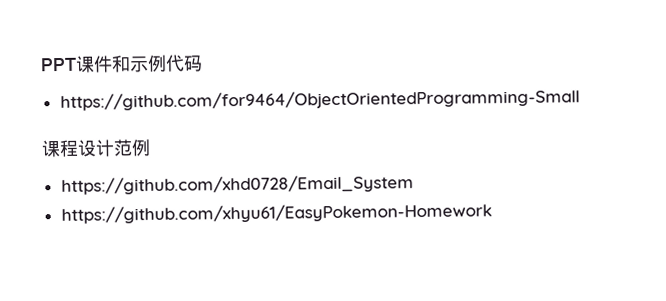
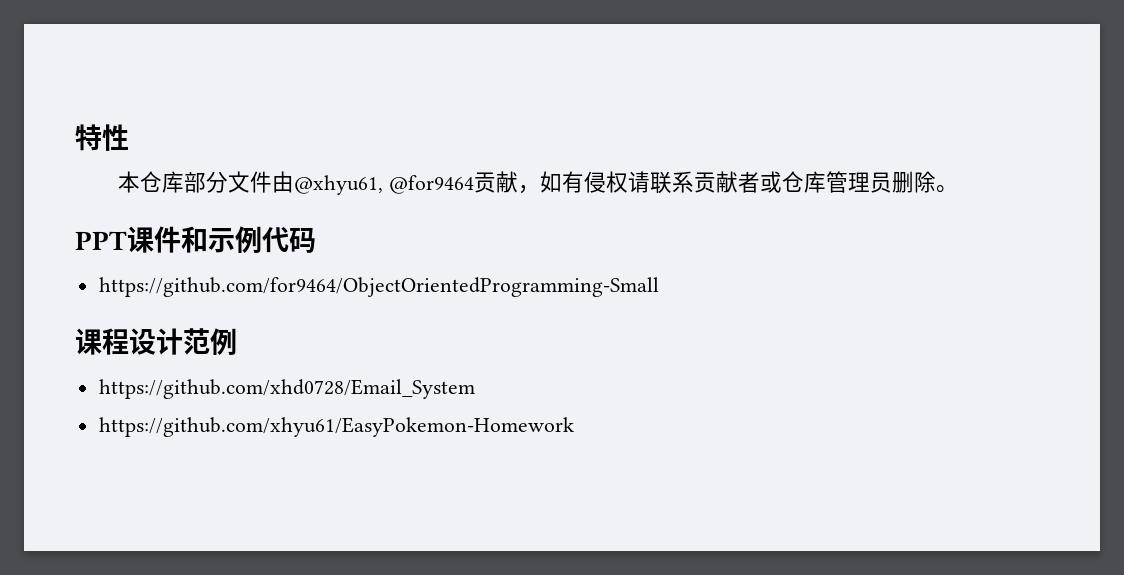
(40, 64) none -> [75,124,129,151] [118,171,959,195] 特性 // 本仓库部分文件由@xhyu61, @for9464贡献，如有侵权请联系贡献者或仓库管理员删除。 //

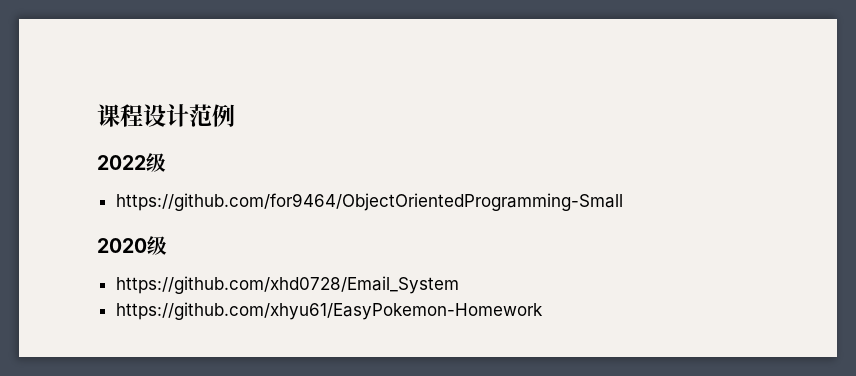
[75,124,129,151] [118,171,959,195] [75,226,316,253] [98,277,659,297] 特性 // 本仓库部分文件由@xhyu61, @for9464贡献，如有侵权请联系贡献者或仓库管理员删除。 // PPT课件和示例代码 // https://github.com/for9464/ObjectOrientedProgramming-Small // -> (97, 115) none
(237, 341) none -> [97,153,166,172] [115,193,623,211] [97,236,167,255] // 2022级 // https://github.com/for9464/ObjectOrientedProgramming-Small // 2020级

